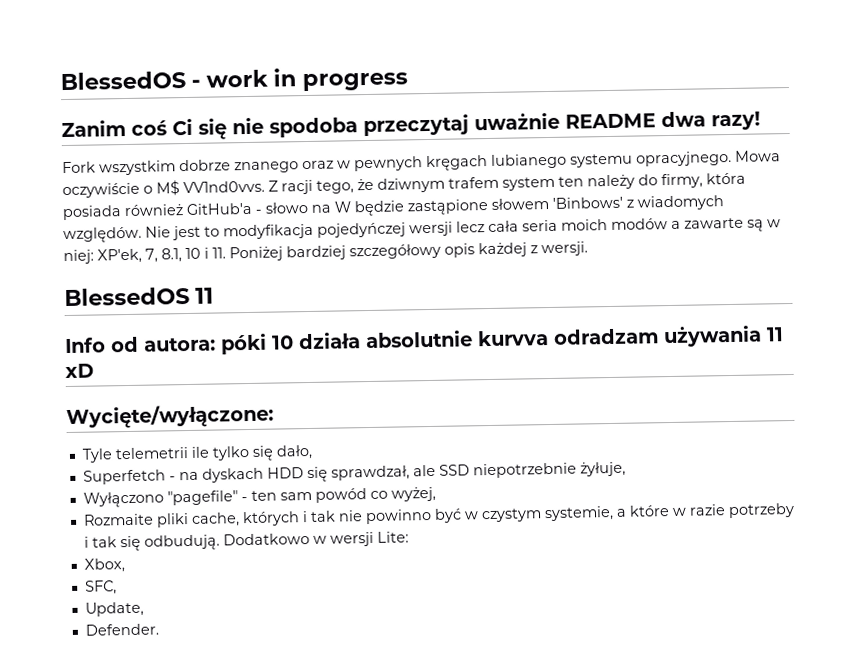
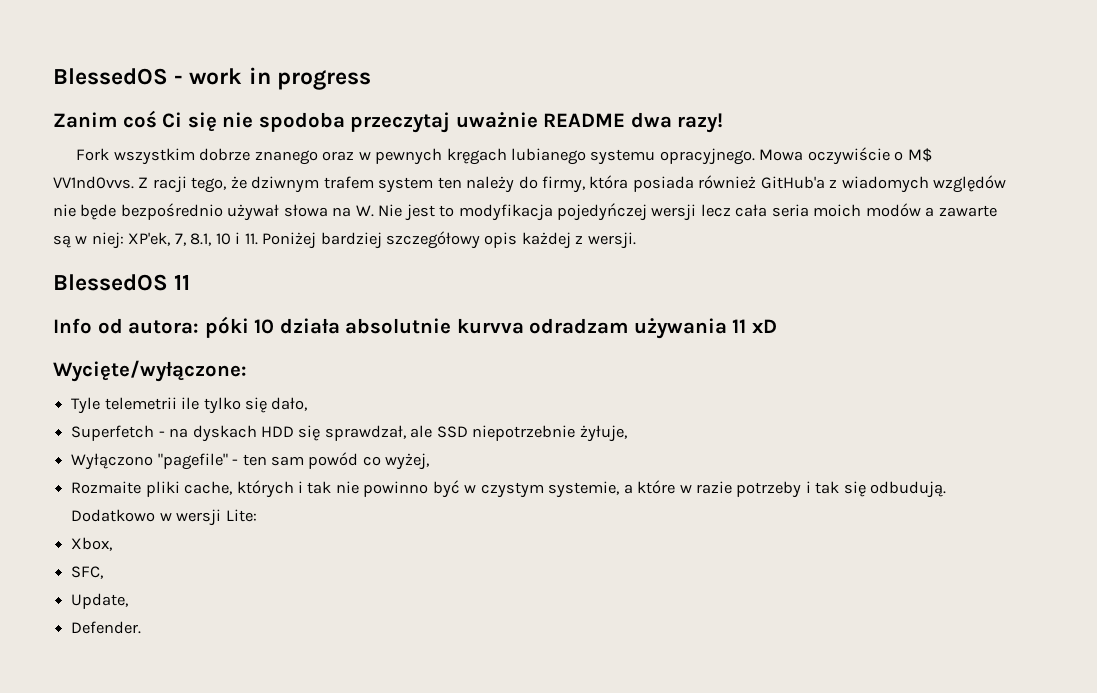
[255,195,724,217] [63,226,142,244] - słowo na W będzie zastąpione słowem 'Binbows' z wiadomych względów. -> [829,175,1007,193] [53,203,374,221] z wiadomych względów nie będe bezpośrednio używał słowa na W.

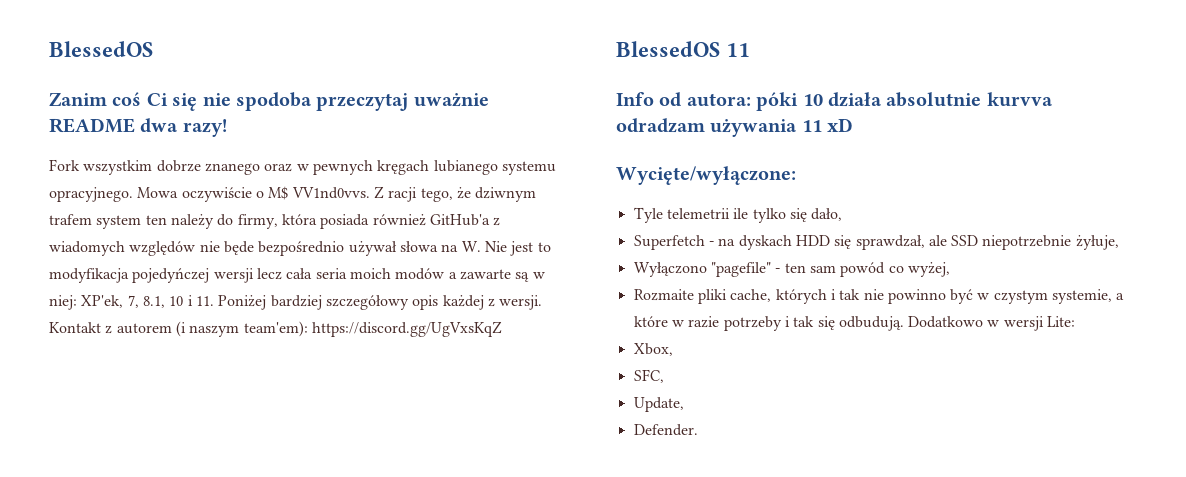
[53,67,371,90] BlessedOS - work in progress -> [49,41,153,57] BlessedOS
(636, 240) none -> [49,321,502,337] Kontakt z autorem (i naszym team'em): https://discord.gg/UgVxsKqZ

